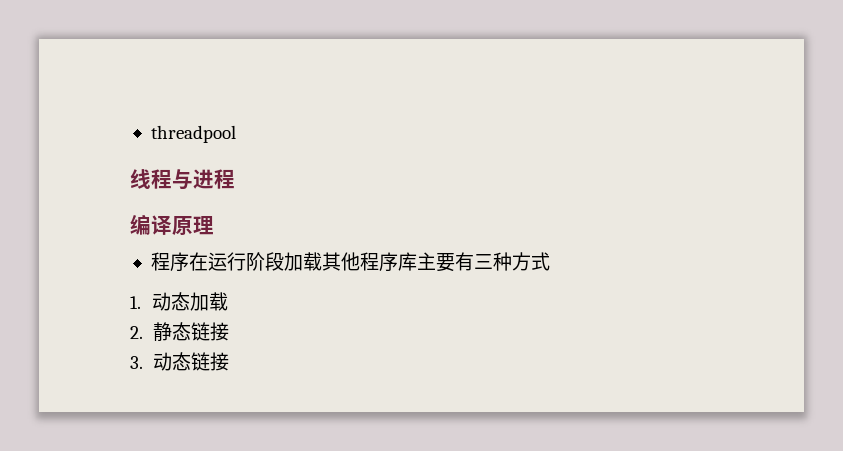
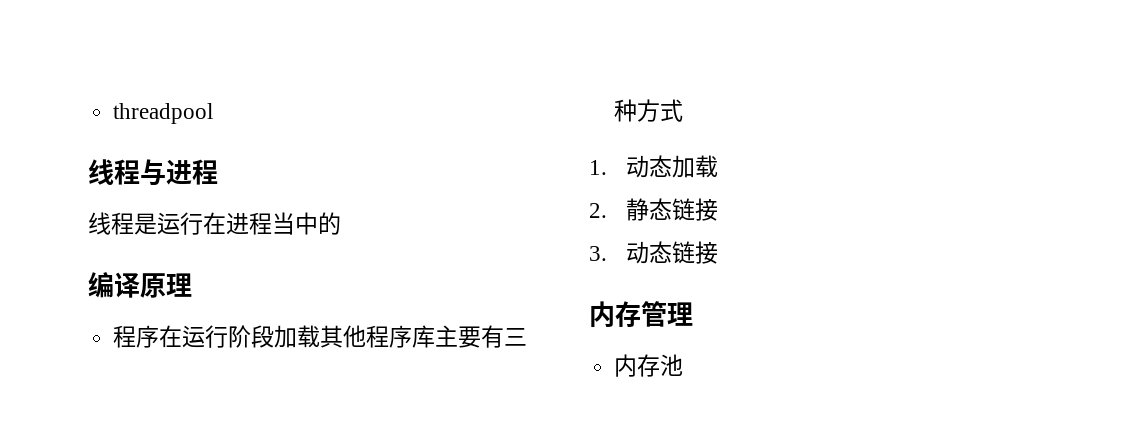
(235, 179) none -> [88,212,341,235] // 线程是运行在进程当中的
(229, 361) none -> [589,301,693,328] [614,354,684,377] // 内存管理 // 内存池

